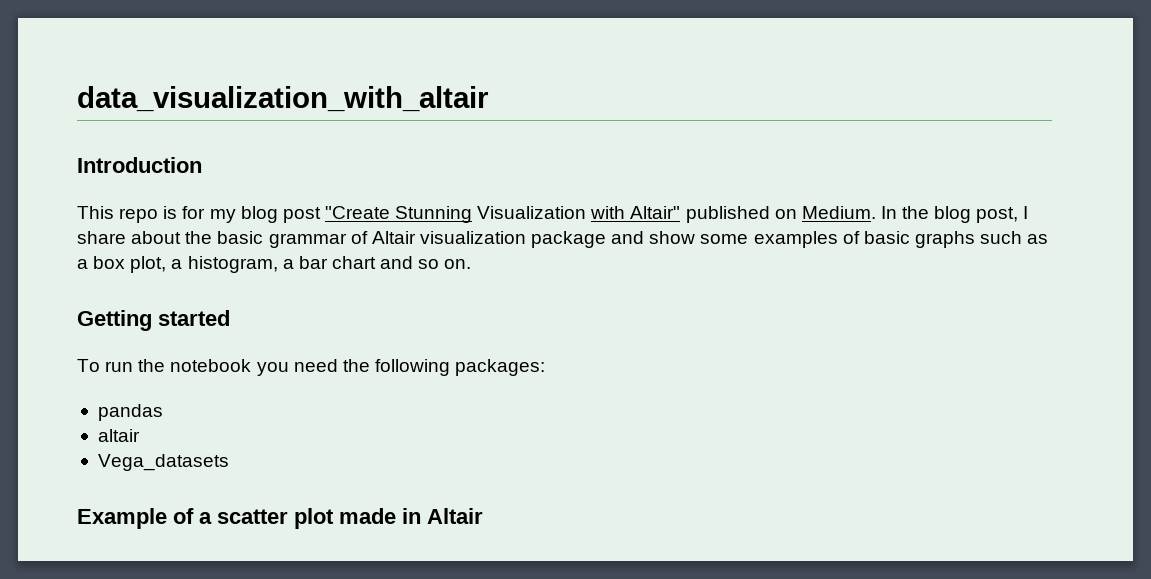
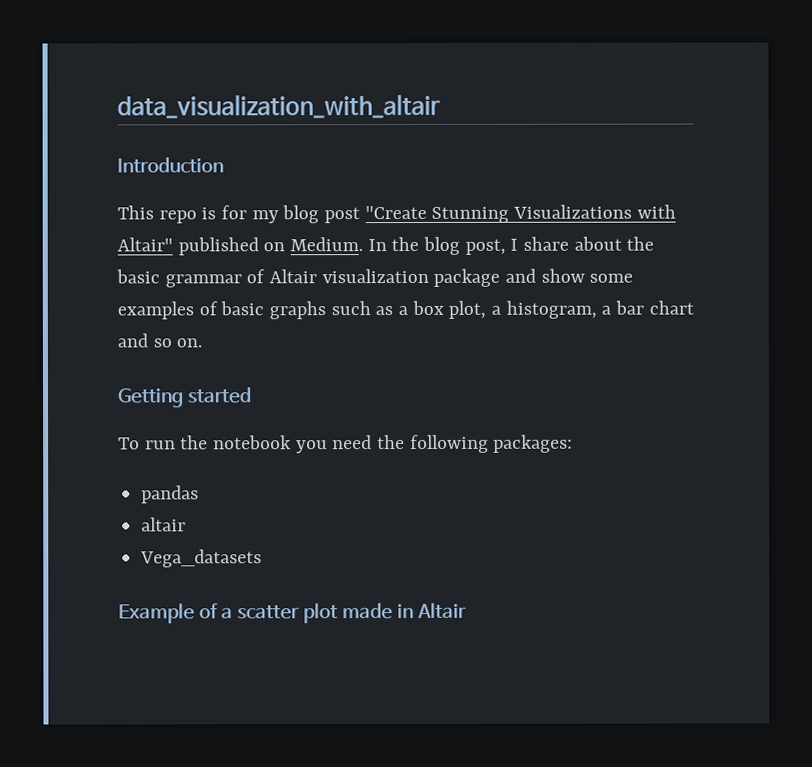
[477,206,587,219] Visualization -> [513,204,633,219] Visualizations

